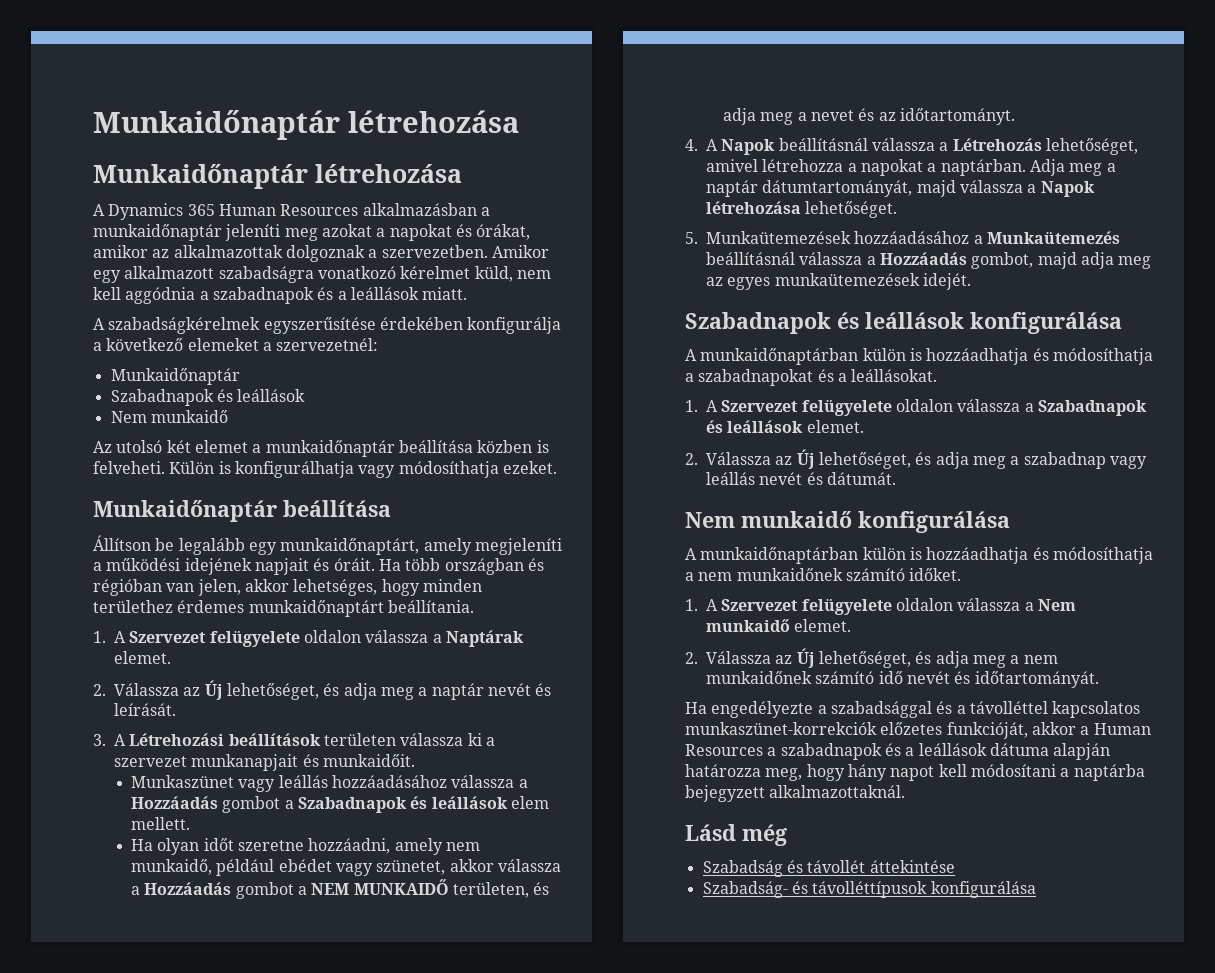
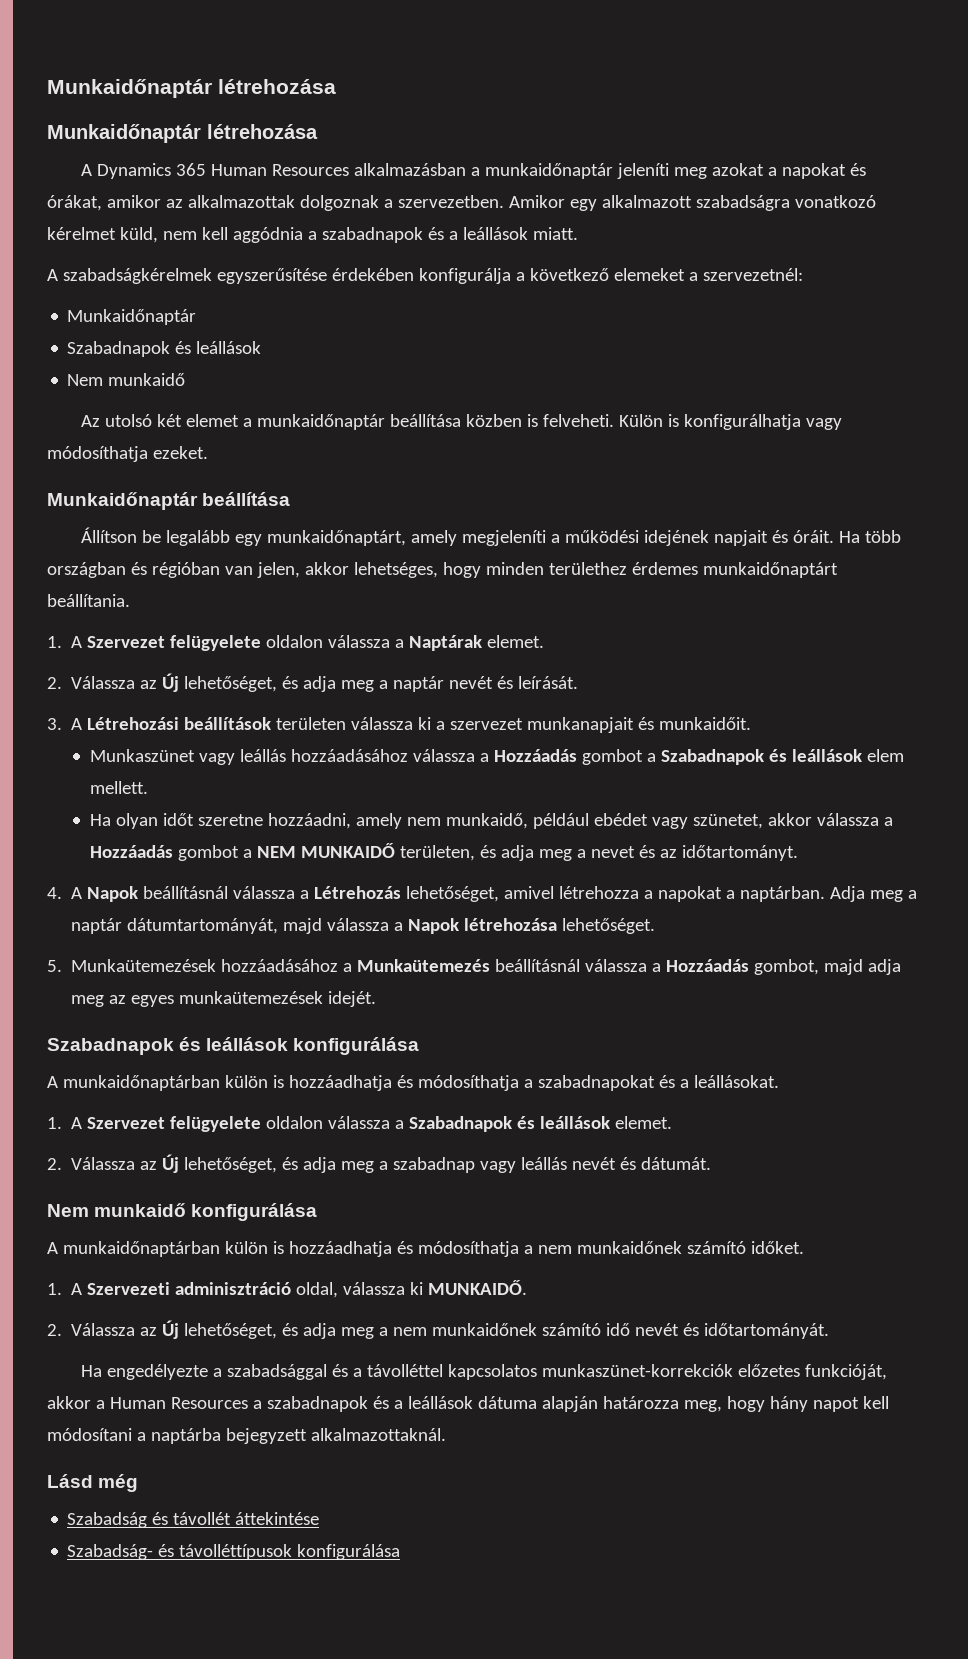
[721,598,1076,615] [706,619,852,632] Szervezet felügyelete oldalon válassza a Nem munkaidő elemet. -> [87,1280,528,1298] Szervezeti adminisztráció oldal, válassza ki MUNKAIDŐ.

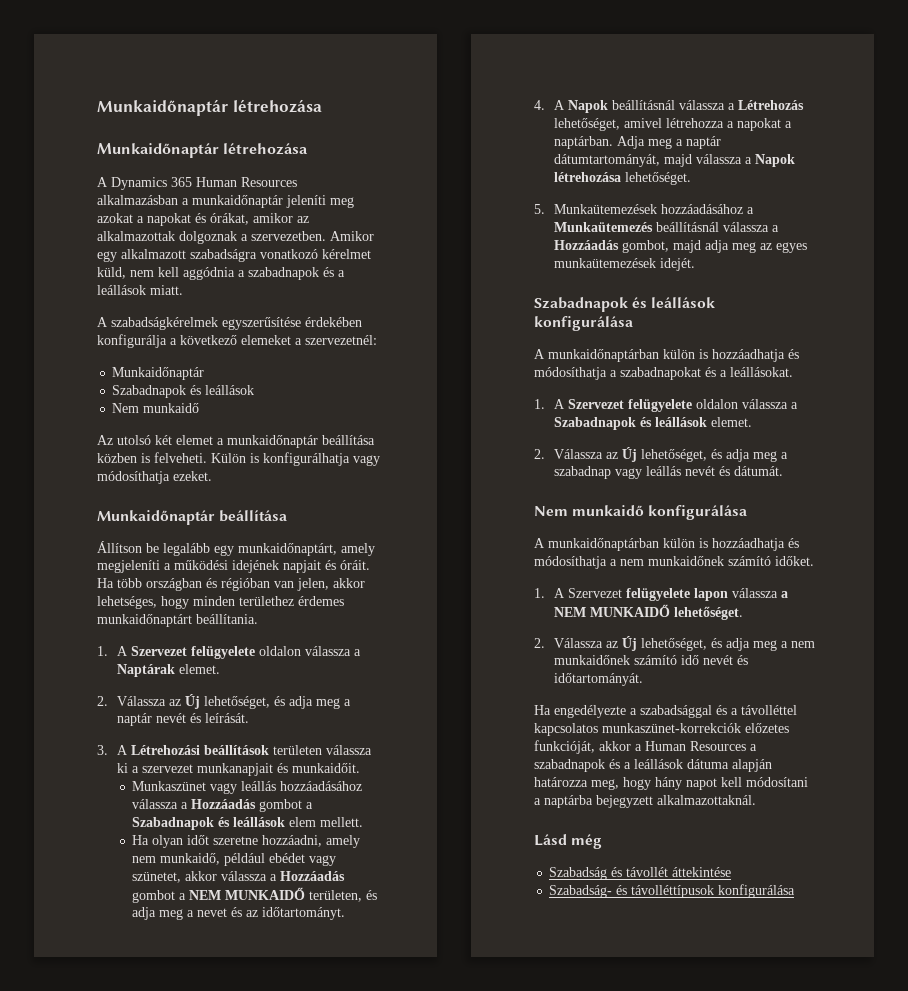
[87,1280,528,1298] Szervezeti adminisztráció oldal, válassza ki MUNKAIDŐ. -> [567,588,788,601] [553,604,743,620] Szervezet felügyelete lapon válassza a NEM MUNKAIDŐ lehetőséget.

